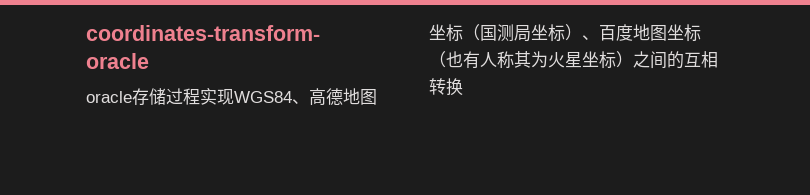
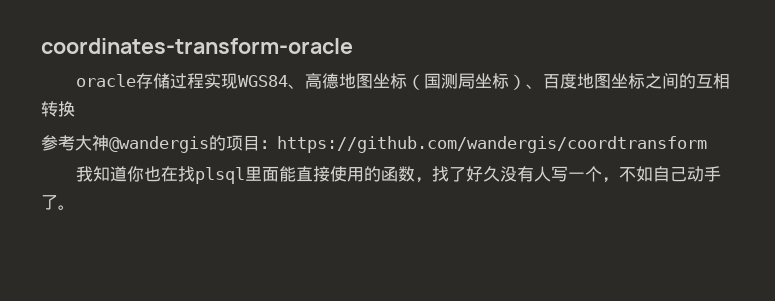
[429,51,718,69] [429,78,463,96] （也有人称其为火星坐标）之间的互相转换 -> [645,73,731,89] [41,101,75,117] [41,135,707,153] [76,166,722,184] [41,195,75,210] 之间的互相转换 // 参考大神@wandergis的项目：https://github.com/wandergis/coordtransform // 我知道你也在找plsql里面能直接使用的函数，找了好久没有人写一个，不如自己动手了。

